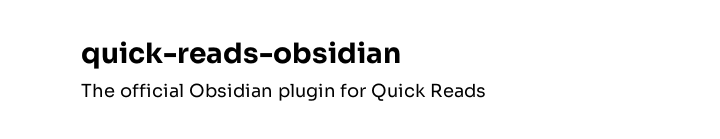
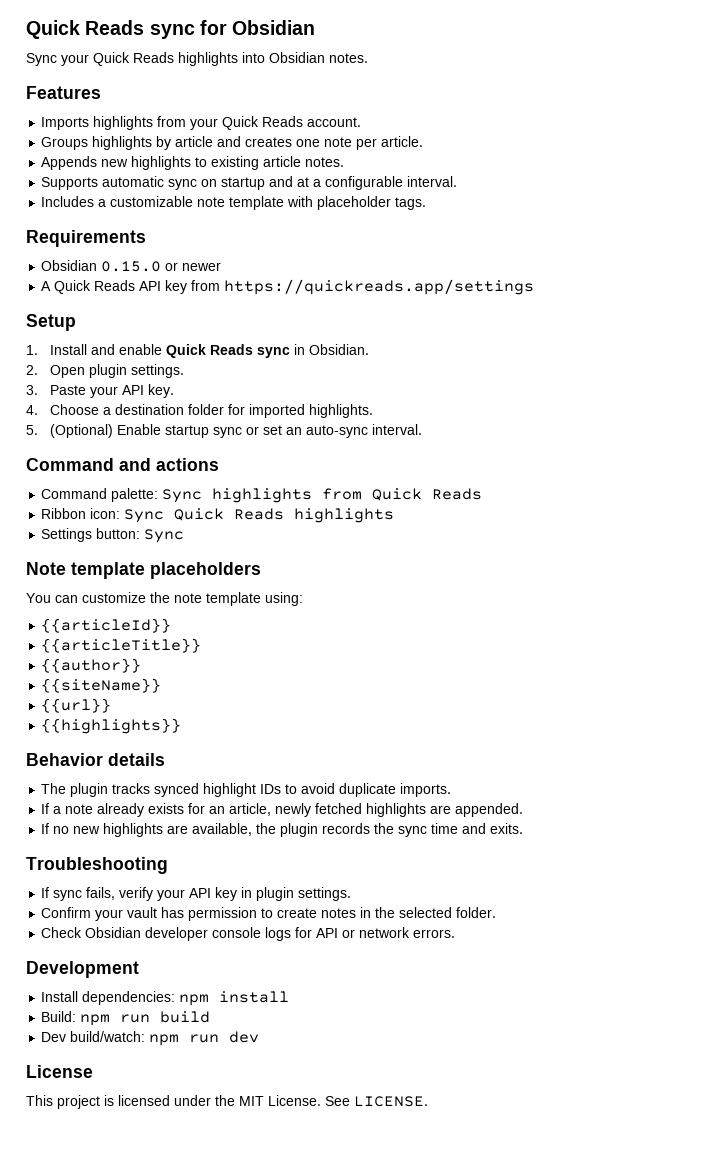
[81,41,401,69] [81,83,487,101] quick-reads-obsidian // The official Obsidian plugin for Quick Reads -> [26,20,316,39] [26,52,368,66] [26,86,101,99] [41,116,362,130] [41,136,424,150] [41,156,345,170] [41,176,458,190] [41,196,427,210] [26,230,146,247] [41,260,222,272] [41,279,535,295] [26,314,76,331] [26,344,369,358] [26,364,184,378] [26,384,174,398] [26,404,373,418] [26,424,422,438] [26,458,219,471] [41,488,483,503] [41,508,395,523] [41,528,185,543] [26,562,261,579] [26,592,303,606] [41,618,172,633] [41,638,202,653] [41,658,142,673] [41,678,162,693] [41,698,112,713] [41,718,182,734] [26,753,165,766] [41,783,452,797] [41,803,524,817] [41,823,524,837] [26,857,168,874] [41,887,352,901] [41,907,497,921] [41,927,456,941] [26,961,139,978] [41,991,290,1006] [41,1011,211,1026] [41,1031,260,1046] [26,1065,93,1078] [26,1095,428,1109] Quick Reads sync for Obsidian // Sync your Quick Reads highlights into Obsidian notes. // Features // Imports highlights from your Quick Reads account. // Groups highlights by article and creates one note per article. // Appends new highlights to existing article notes. // Supports automatic sync on startup and at a configurable interval. // Includes a customizable note template with placeholder tags. // Requirements // Obsidian 0.15.0 or newer // A Quick Reads API key from https://quickreads.app/settings // Setup // 1. Install and enable Quick Reads sync in Obsidian. // 2. Open plugin settings. // 3. Paste your API key. // 4. Choose a destination folder for imported highlights. // 5. (Optional) Enable startup sync or set an auto-sync interval. // Command and actions // Command palette: Sync highlights from Quick Reads // Ribbon icon: Sync Quick Reads highlights // Settings button: Sync // Note template placeholders // You can customize the note template using: // {{articleId}} // {{articleTitle}} // {{author}} // {{siteName}} // {{url}} // {{highlights}} // Behavior details // The plugin tracks synced highlight IDs to avoid duplicate imports. // If a note already exists for an article, newly fetched highlights are appended. // If no new highlights are available, the plugin records the sync time and exits. // Troubleshooting // If sync fails, verify your API key in plugin settings. // Confirm your vault has permission to create notes in the selected folder. // Check Obsidian developer console logs for API or network errors. // Development // Install dependencies: npm install // Build: npm run build // Dev build/watch: npm run dev // License // This project is licensed under the MIT License. See LICENSE.

